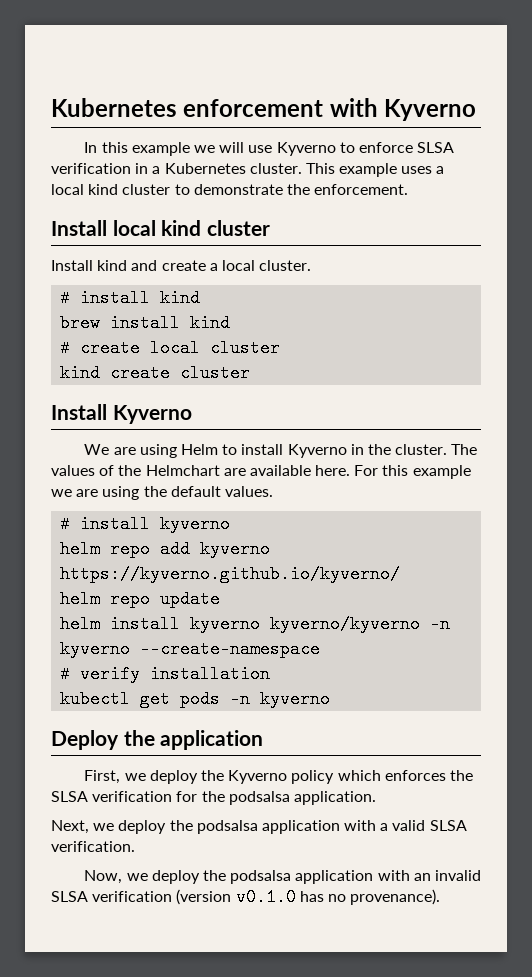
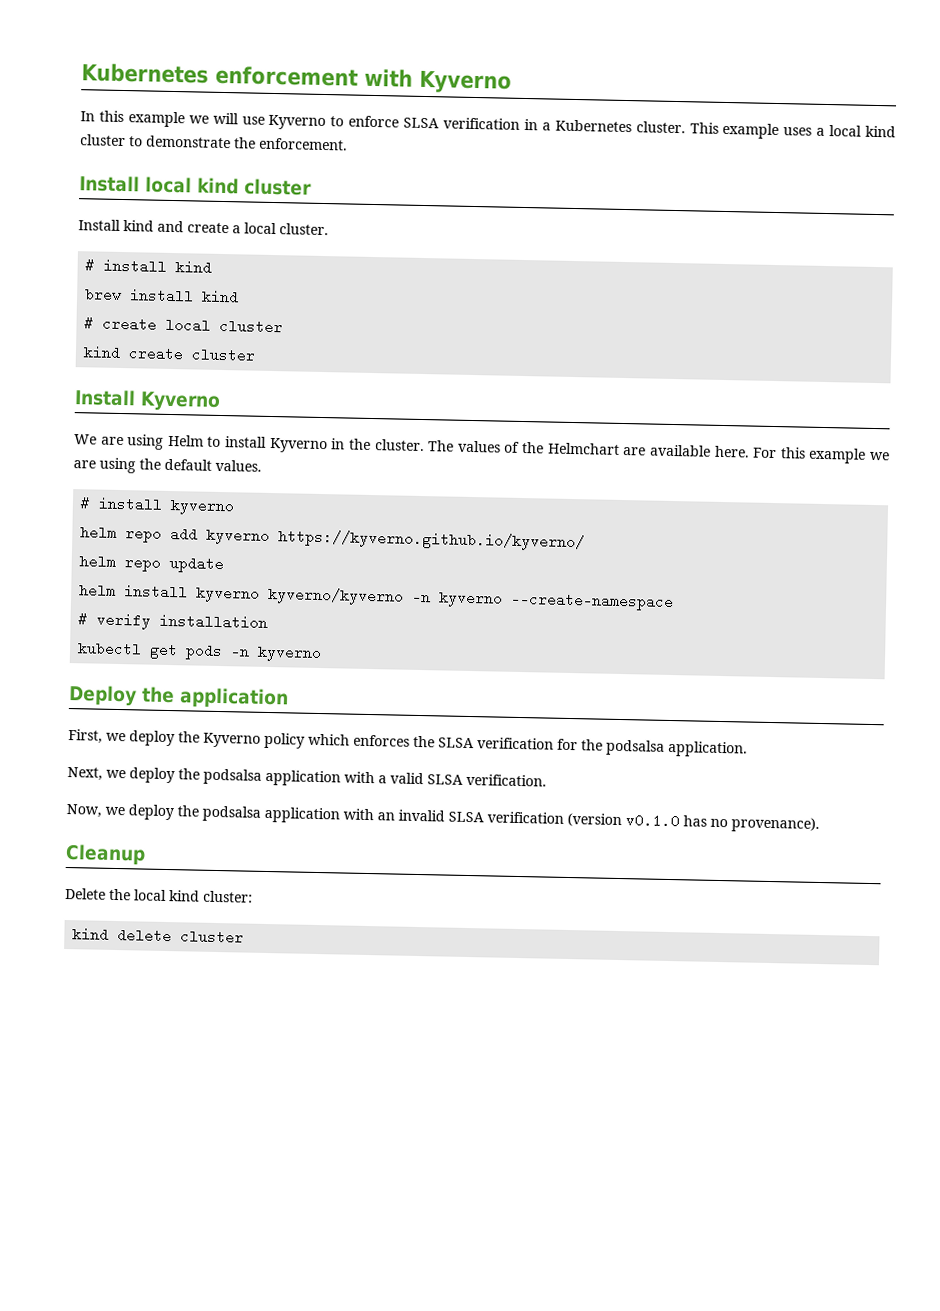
(441, 897) none -> [65,844,146,865] [65,887,253,903] [72,927,245,945] // Cleanup // Delete the local kind cluster: // kind delete cluster

